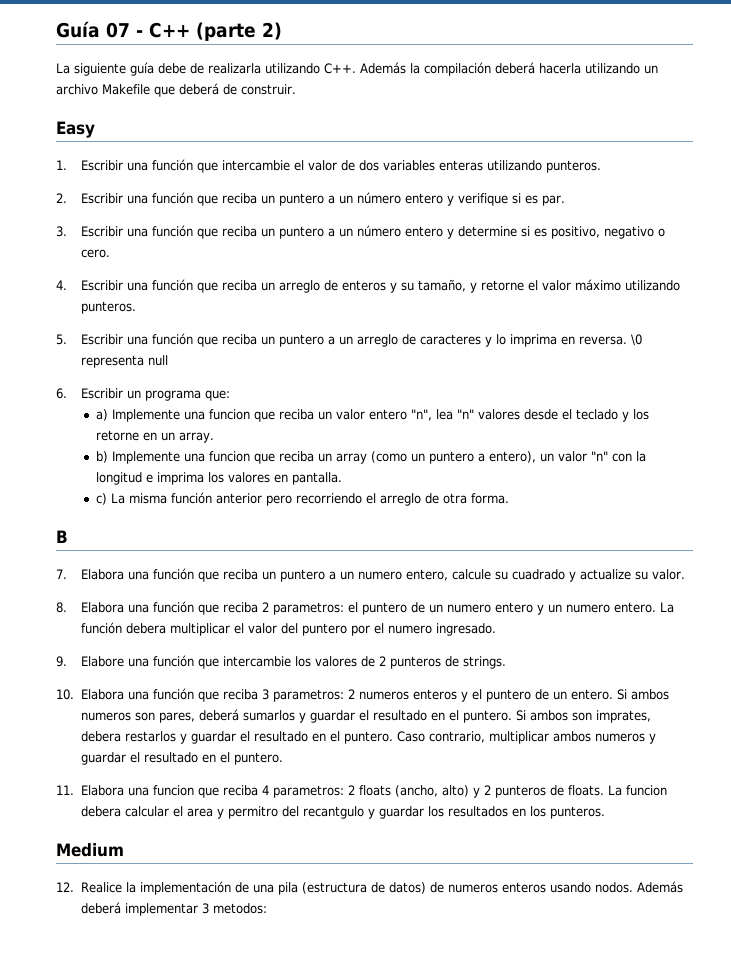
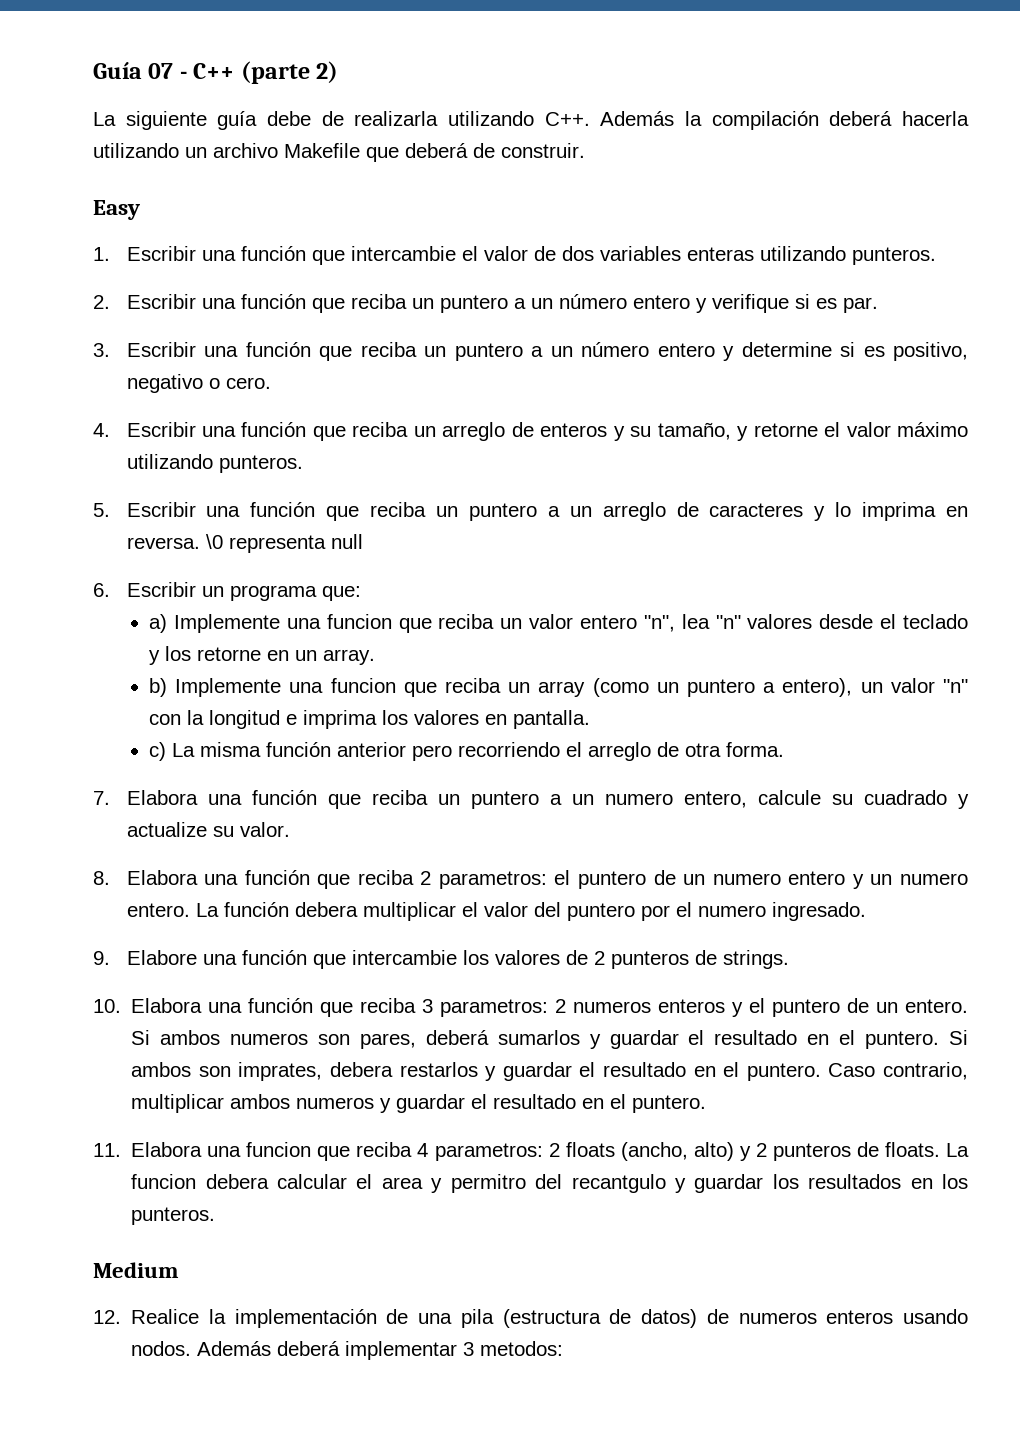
[56,530,68,543] // B -> (785, 749) none

